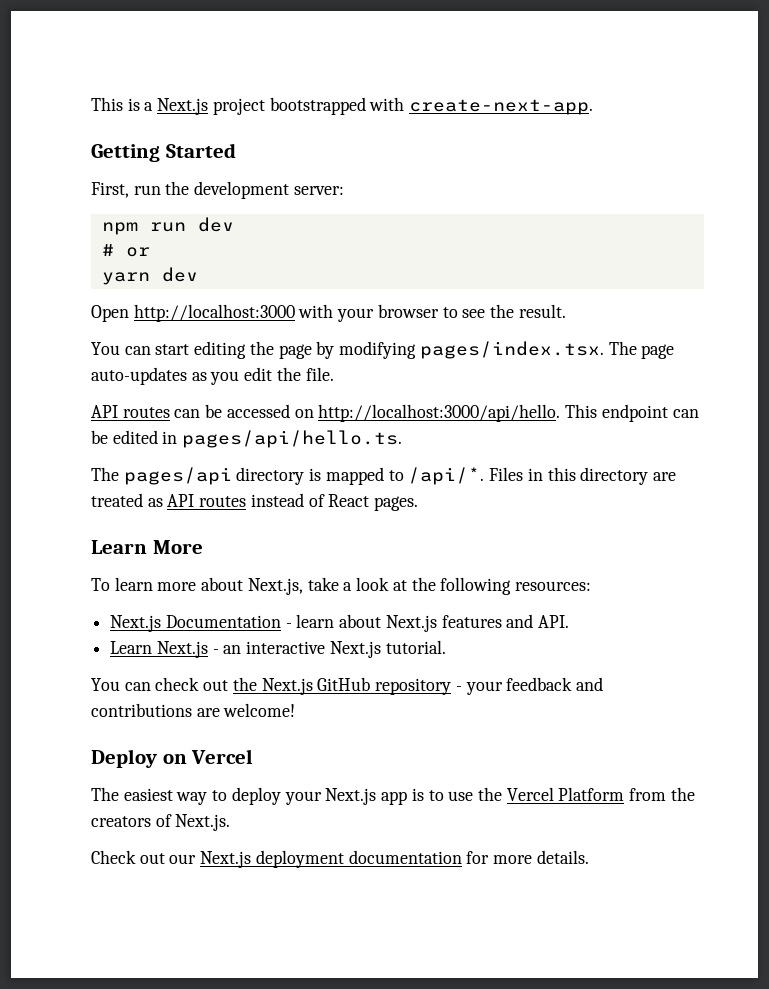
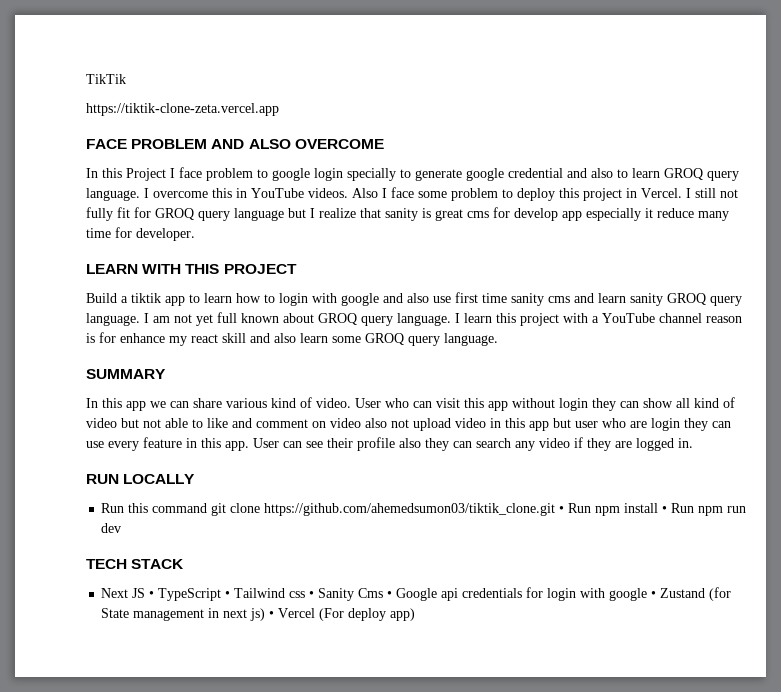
[91,97,594,115] [91,143,236,162] [91,181,344,199] [101,217,234,235] [101,244,150,257] [101,267,198,285] [91,304,566,322] [91,341,675,359] [91,367,334,385] [91,404,699,422] [91,430,403,448] [91,467,676,485] [91,493,419,511] [91,540,203,554] [91,577,591,595] [110,614,570,632] [110,640,446,658] [91,677,603,695] [91,703,296,717] [91,749,254,768] [91,787,695,805] [91,814,231,831] [91,850,589,868] This is a Next.js project bootstrapped with create-next-app. // Getting Started // First, run the development server: // npm run dev // # or // yarn dev // Open http://localhost:3000 with your browser to see the result. // You can start editing the page by modifying pages/index.tsx. The page auto-updates as you edit the file. // API routes can be accessed on http://localhost:3000/api/hello. This endpoint can be edited in pages/api/hello.ts. // The pages/api directory is mapped to /api/*. Files in this directory are treated as API routes instead of React pages. // Learn More // To learn more about Next.js, take a look at the following resources: // Next.js Documentation - learn about Next.js features and API. // Learn Next.js - an interactive Next.js tutorial. // You can check out the Next.js GitHub repository - your feedback and contributions are welcome! // Deploy on Vercel // The easiest way to deploy your Next.js app is to use the Vercel Platform from the creators of Next.js. // Check out our Next.js deployment documentation for more details. -> [86,74,126,84] [86,103,279,116] [86,139,384,149] [86,167,739,181] [86,187,738,201] [86,207,729,221] [86,227,195,241] [86,264,297,274] [86,292,742,306] [86,312,742,326] [86,332,498,346] [86,369,166,379] [86,397,735,411] [86,418,731,431] [86,437,693,451] [86,474,196,484] [101,503,747,516] [101,523,122,533] [86,559,185,569] [101,587,732,601] [101,608,416,621] TikTik // https://tiktik-clone-zeta.vercel.app // FACE PROBLEM AND ALSO OVERCOME // In this Project I face problem to google login specially to generate google credential and also to learn GROQ query language. I overcome this in YouTube videos. Also I face some problem to deploy this project in Vercel. I still not fully fit for GROQ query language but I realize that sanity is great cms for develop app especially it reduce many time for developer. // LEARN WITH THIS PROJECT // Build a tiktik app to learn how to login with google and also use first time sanity cms and learn sanity GROQ query language. I am not yet full known about GROQ query language. I learn this project with a YouTube channel reason is for enhance my react skill and also learn some GROQ query language. // SUMMARY // In this app we can share various kind of video. User who can visit this app without login they can show all kind of video but not able to like and comment on video also not upload video in this app but user who are login they can use every feature in this app. User can see their profile also they can search any video if they are logged in. // RUN LOCALLY // Run this command git clone https://github.com/ahemedsumon03/tiktik_clone.git • Run npm install • Run npm run dev // TECH STACK // Next JS • TypeScript • Tailwind css • Sanity Cms • Google api credentials for login with google • Zustand (for State management in next js) • Vercel (For deploy app)

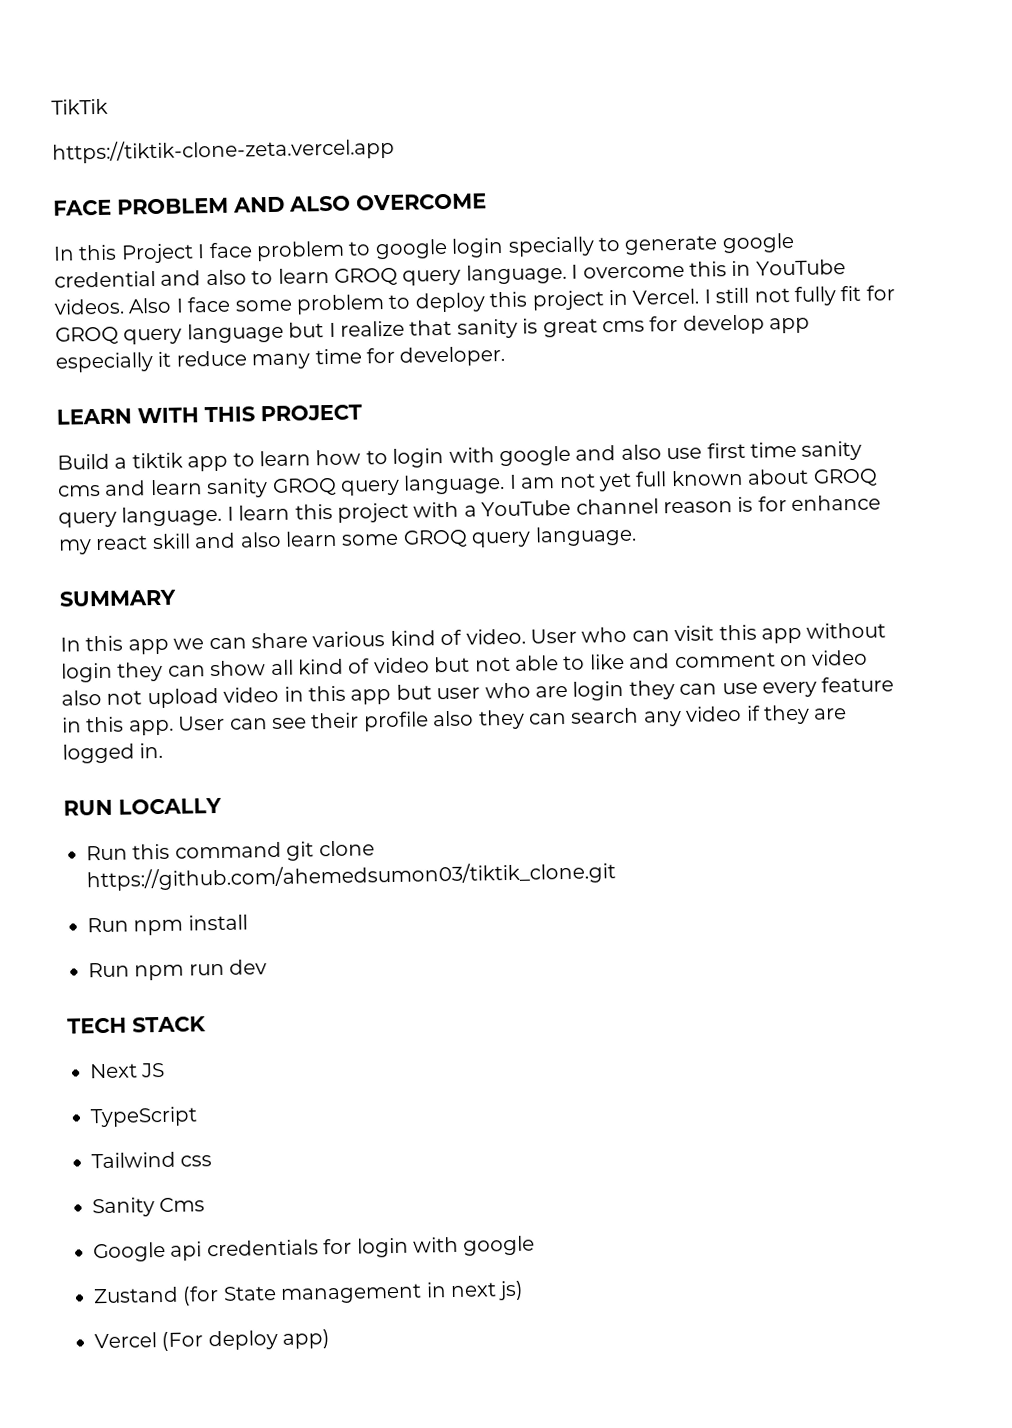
[559,506,565,513] • -> (616, 876) //
[662,506,668,513] • -> (248, 922) //
[149,591,155,598] • -> (166, 1070) //
[225,591,231,598] • -> (198, 1117) //
[309,591,315,598] • -> (213, 1161) //
[387,591,393,598] • -> (206, 1205) //
[651,591,657,598] • -> (536, 1245) //
[269,611,275,618] • -> (525, 1290) //

